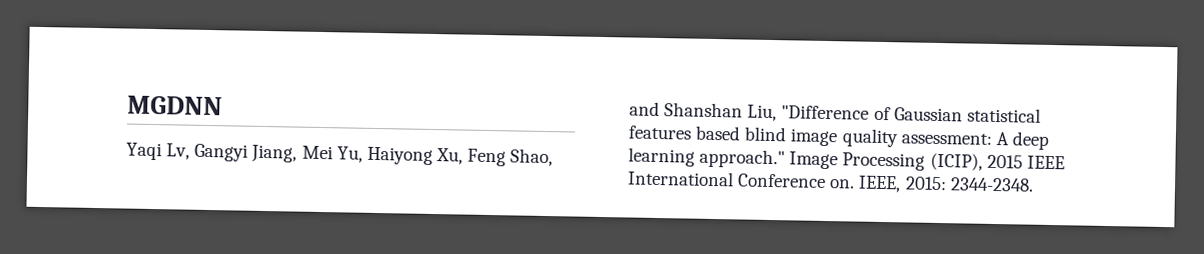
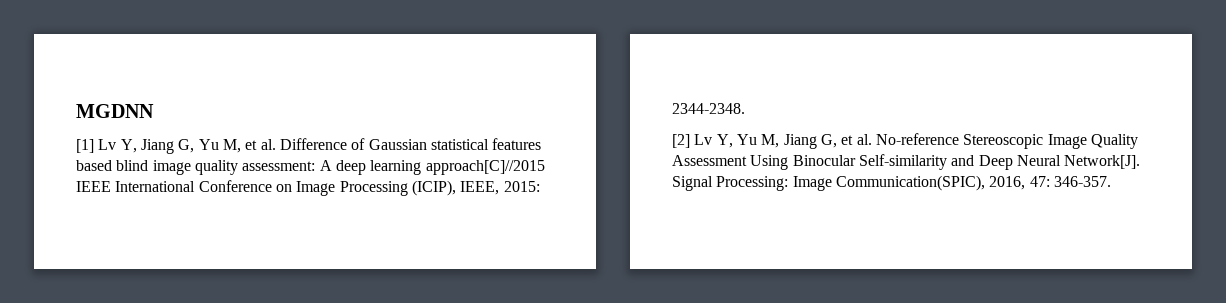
[126,142,554,167] [629,101,870,122] Yaqi Lv, Gangyi Jiang, Mei Yu, Haiyong Xu, Feng Shao, and Shanshan Liu, "Difference -> [76,138,347,154] [1] Lv Y, Jiang G, Yu M, et al. Difference
[699,148,1065,171] [627,170,1034,193] approach." Image Processing (ICIP), 2015 IEEE International Conference on. IEEE, 2015: 2344-2348. -> [425,160,545,175] [76,180,540,196] [672,103,745,114] [672,133,1138,149] [672,154,1141,170] [672,175,1111,191] approach[C]//2015 IEEE International Conference on Image Processing (ICIP), IEEE, 2015: 2344-2348. // [2] Lv Y, Yu M, Jiang G, et al. No-reference Stereoscopic Image Quality Assessment Using Binocular Self-similarity and Deep Neural Network[J]. Signal Processing: Image Communication(SPIC), 2016, 47: 346-357.

